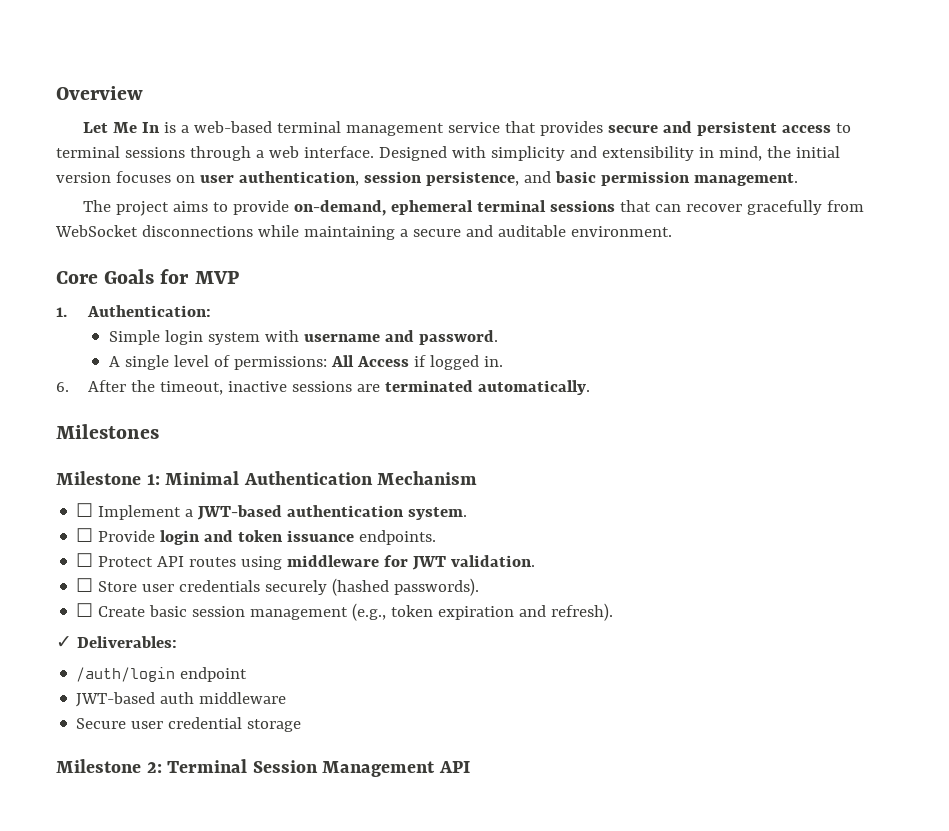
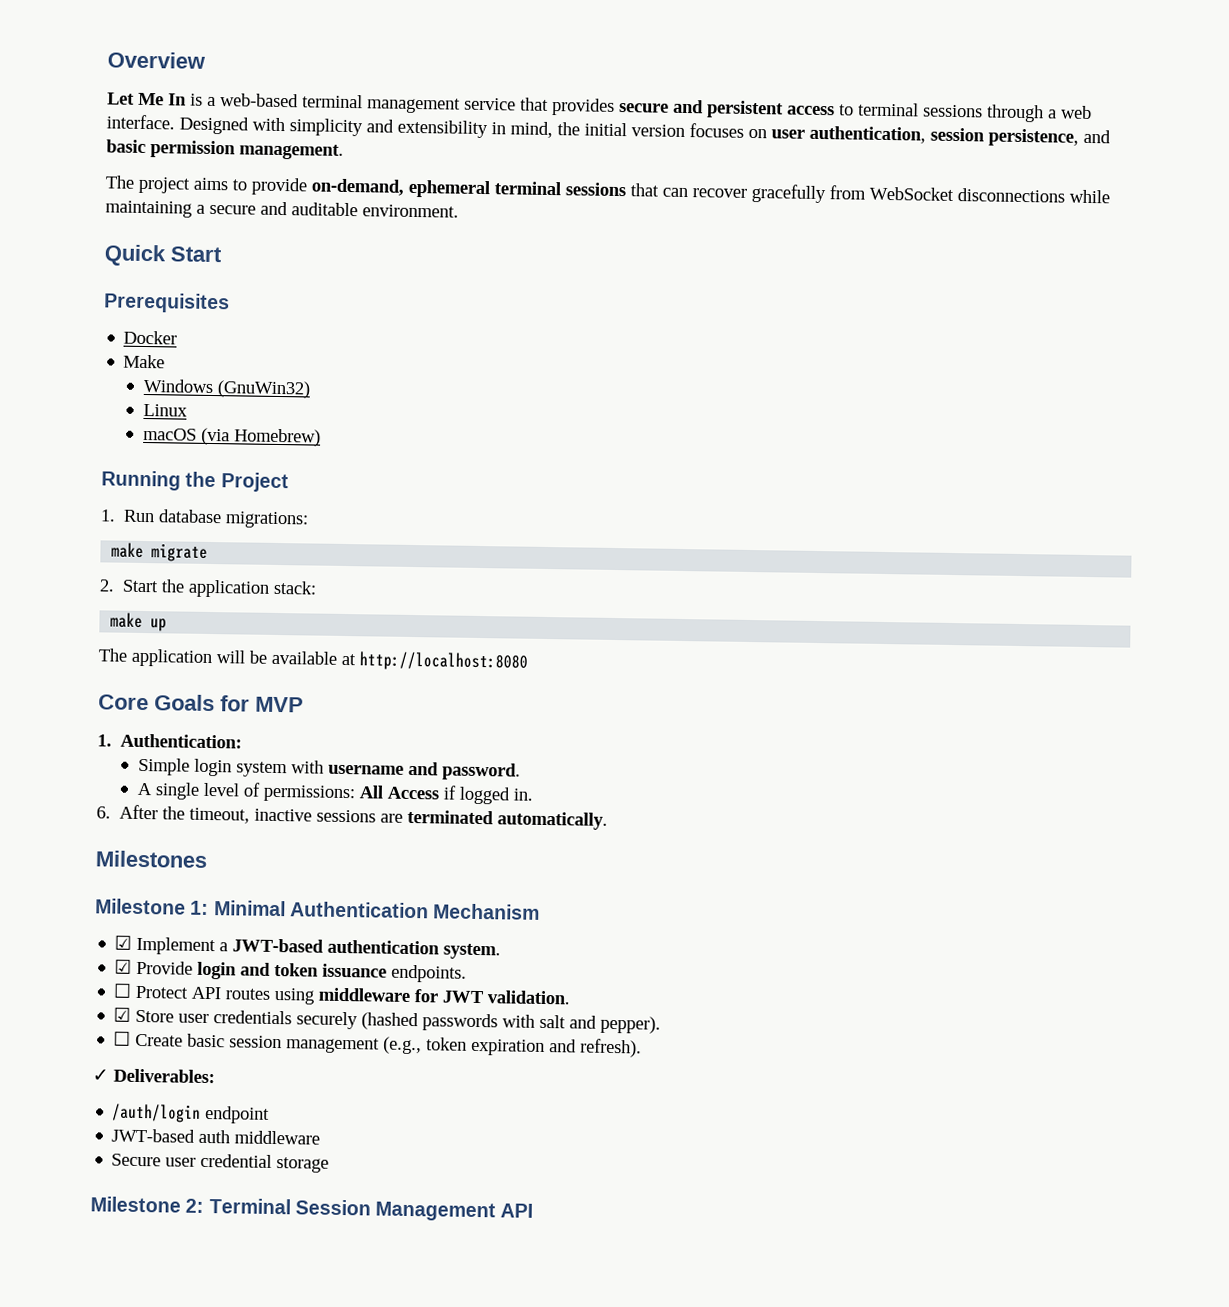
(672, 231) none -> [104,244,222,267] [104,292,230,314] [123,330,178,345] [123,354,166,369] [142,378,311,399] [142,403,188,417] [142,427,321,447] [101,470,289,493] [100,509,310,529] [111,542,209,562] [99,579,318,598] [110,612,168,632] [98,648,528,672] // Quick Start // Prerequisites // Docker // Make // Windows (GnuWin32) // Linux // macOS (via Homebrew) // Running the Project // 1. Run database migrations: // make migrate // 2. Start the application stack: // make up // The application will be available at http://localhost:8080
[76,503,94,517] ☐ -> [114,935,133,950] ☑
[76,528,94,542] ☐ -> [114,959,133,974] ☑
[76,578,94,592] ☐ -> [113,1007,132,1022] ☑
[394,578,480,596] passwords). -> [422,1013,662,1034] passwords with salt and pepper).

